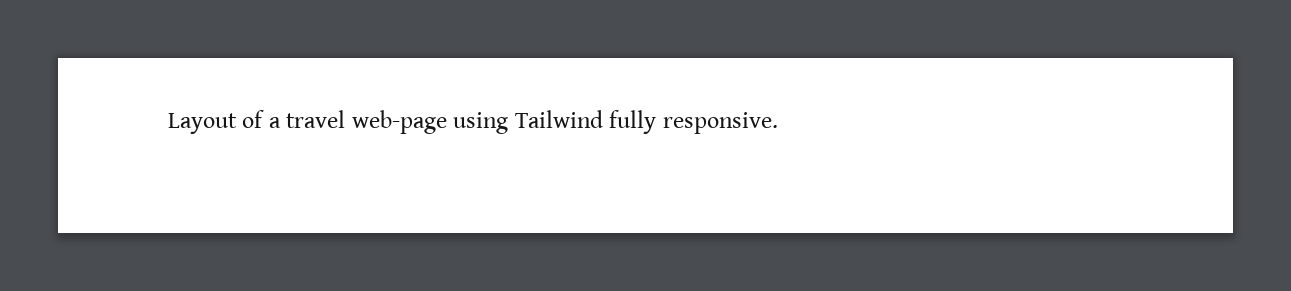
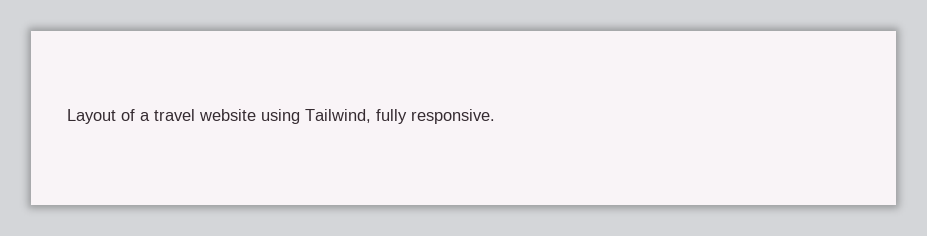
[351,110,603,134] web-page using Tailwind -> [199,109,371,124] website using Tailwind,

